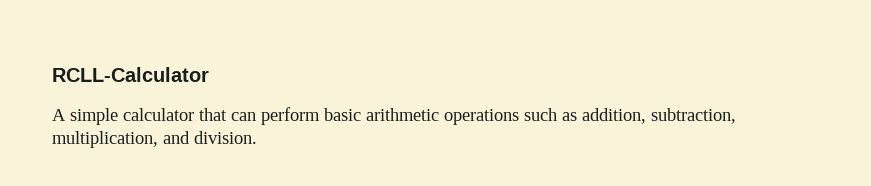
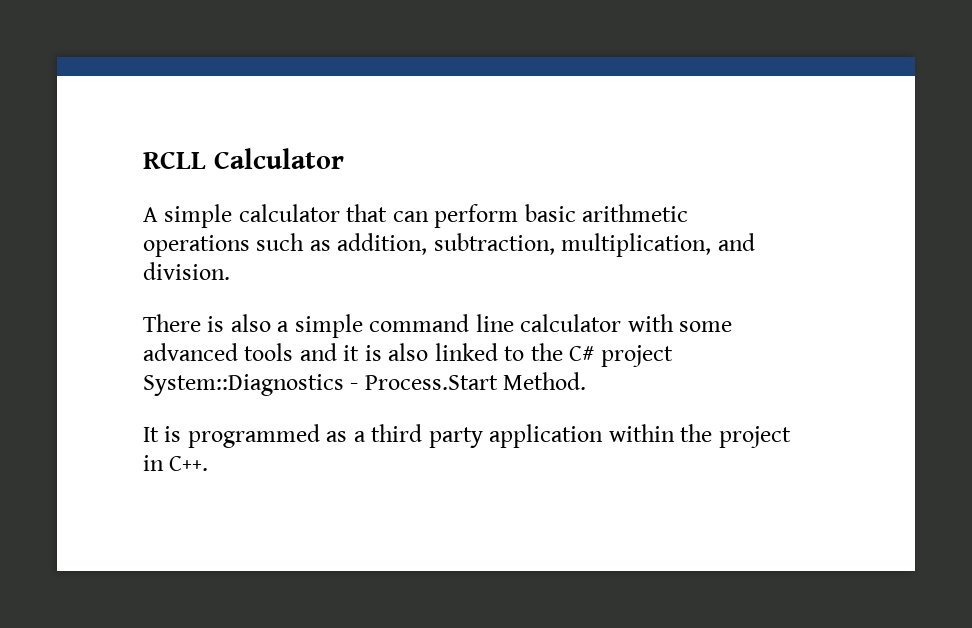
[52,67,209,82] RCLL-Calculator -> [143,148,344,169] RCLL Calculator
(257, 137) none -> [143,314,733,338] [143,343,673,367] [143,372,587,396] [143,424,791,448] [143,455,209,471] // There is also a simple command line calculator with some advanced tools and it is also linked to the C# project System::Diagnostics - Process.Start Method. // It is programmed as a third party application within the project in C++.

